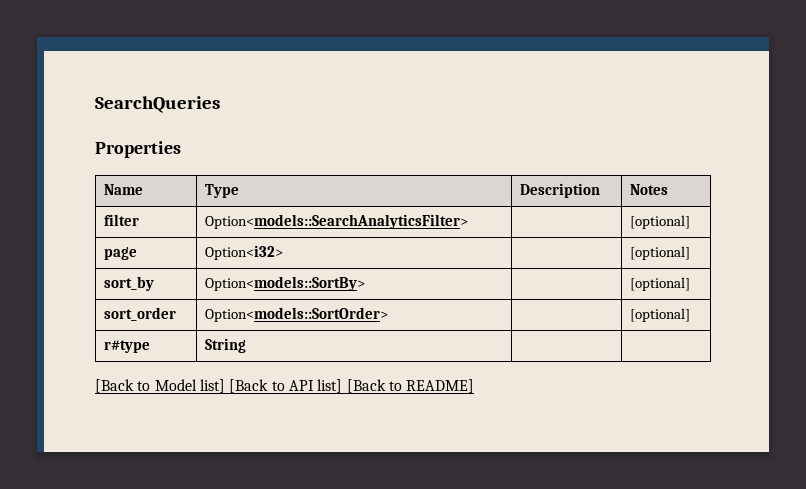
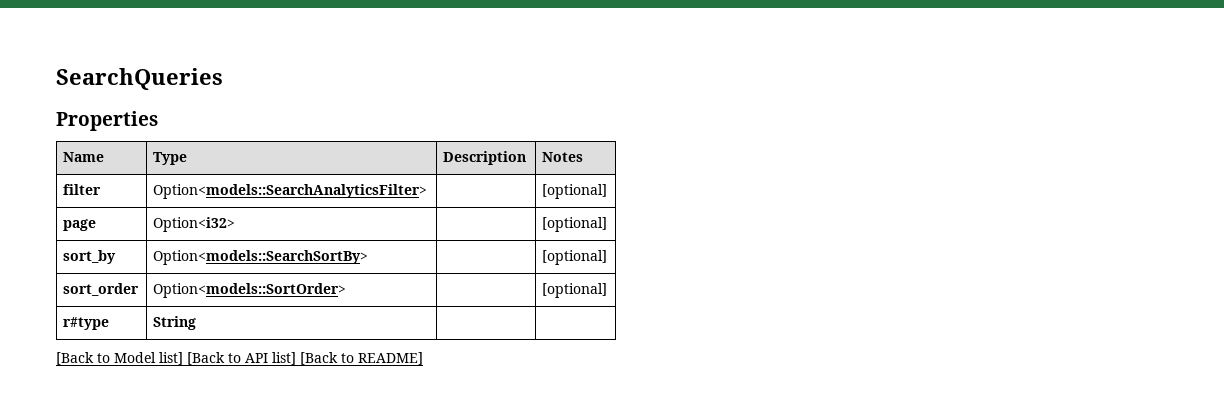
[205,276,366,291] Option<models::SortBy> -> [153,250,369,265] Option<models::SearchSortBy>

